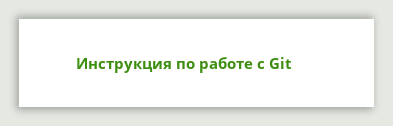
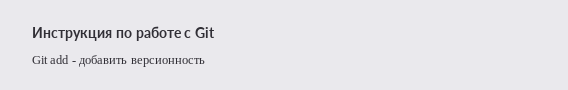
(292, 63) none -> [32,55,205,67] // Git add - добавить версионность

